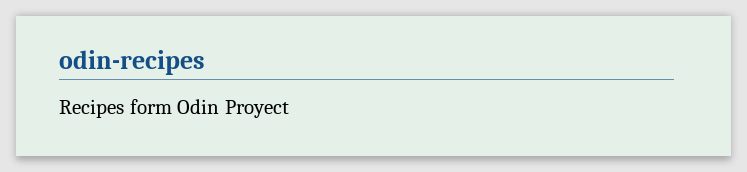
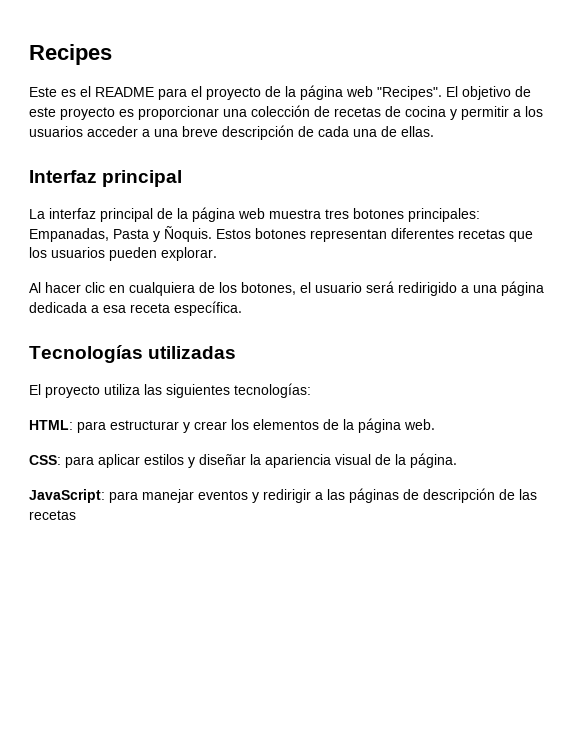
[59,50,205,75] [59,99,289,118] odin-recipes // Recipes form Odin Proyect -> [29,44,112,65] [29,85,531,100] [29,105,543,120] [29,125,434,140] [29,170,183,187] [29,207,480,222] [29,226,533,242] [29,247,217,261] [29,281,544,296] [29,301,242,316] [29,345,237,363] [29,383,311,398] [29,418,435,433] [29,453,457,468] [29,488,537,503] [29,510,76,520] Recipes // Este es el README para el proyecto de la página web "Recipes". El objetivo de este proyecto es proporcionar una colección de recetas de cocina y permitir a los usuarios acceder a una breve descripción de cada una de ellas. // Interfaz principal // La interfaz principal de la página web muestra tres botones principales: Empanadas, Pasta y Ñoquis. Estos botones representan diferentes recetas que los usuarios pueden explorar. // Al hacer clic en cualquiera de los botones, el usuario será redirigido a una página dedicada a esa receta específica. // Tecnologías utilizadas // El proyecto utiliza las siguientes tecnologías: // HTML: para estructurar y crear los elementos de la página web. // CSS: para aplicar estilos y diseñar la apariencia visual de la página. // JavaScript: para manejar eventos y redirigir a las páginas de descripción de las recetas

